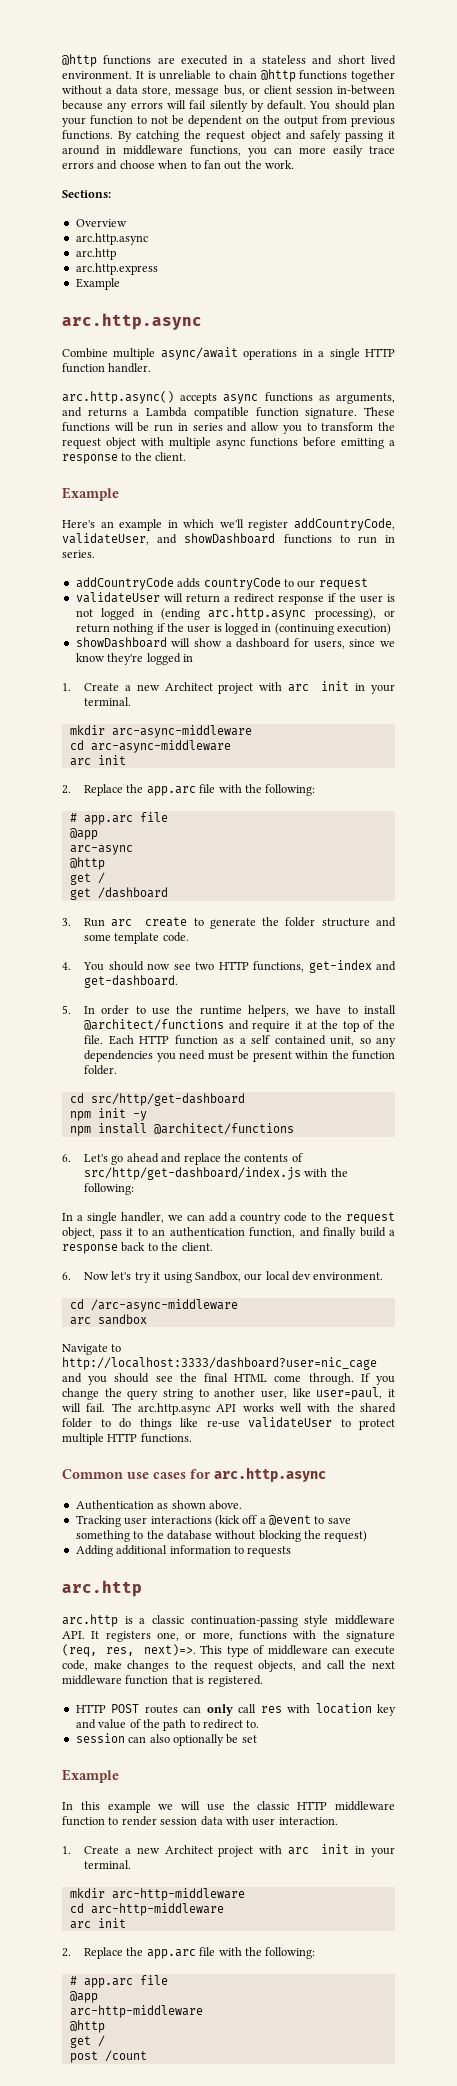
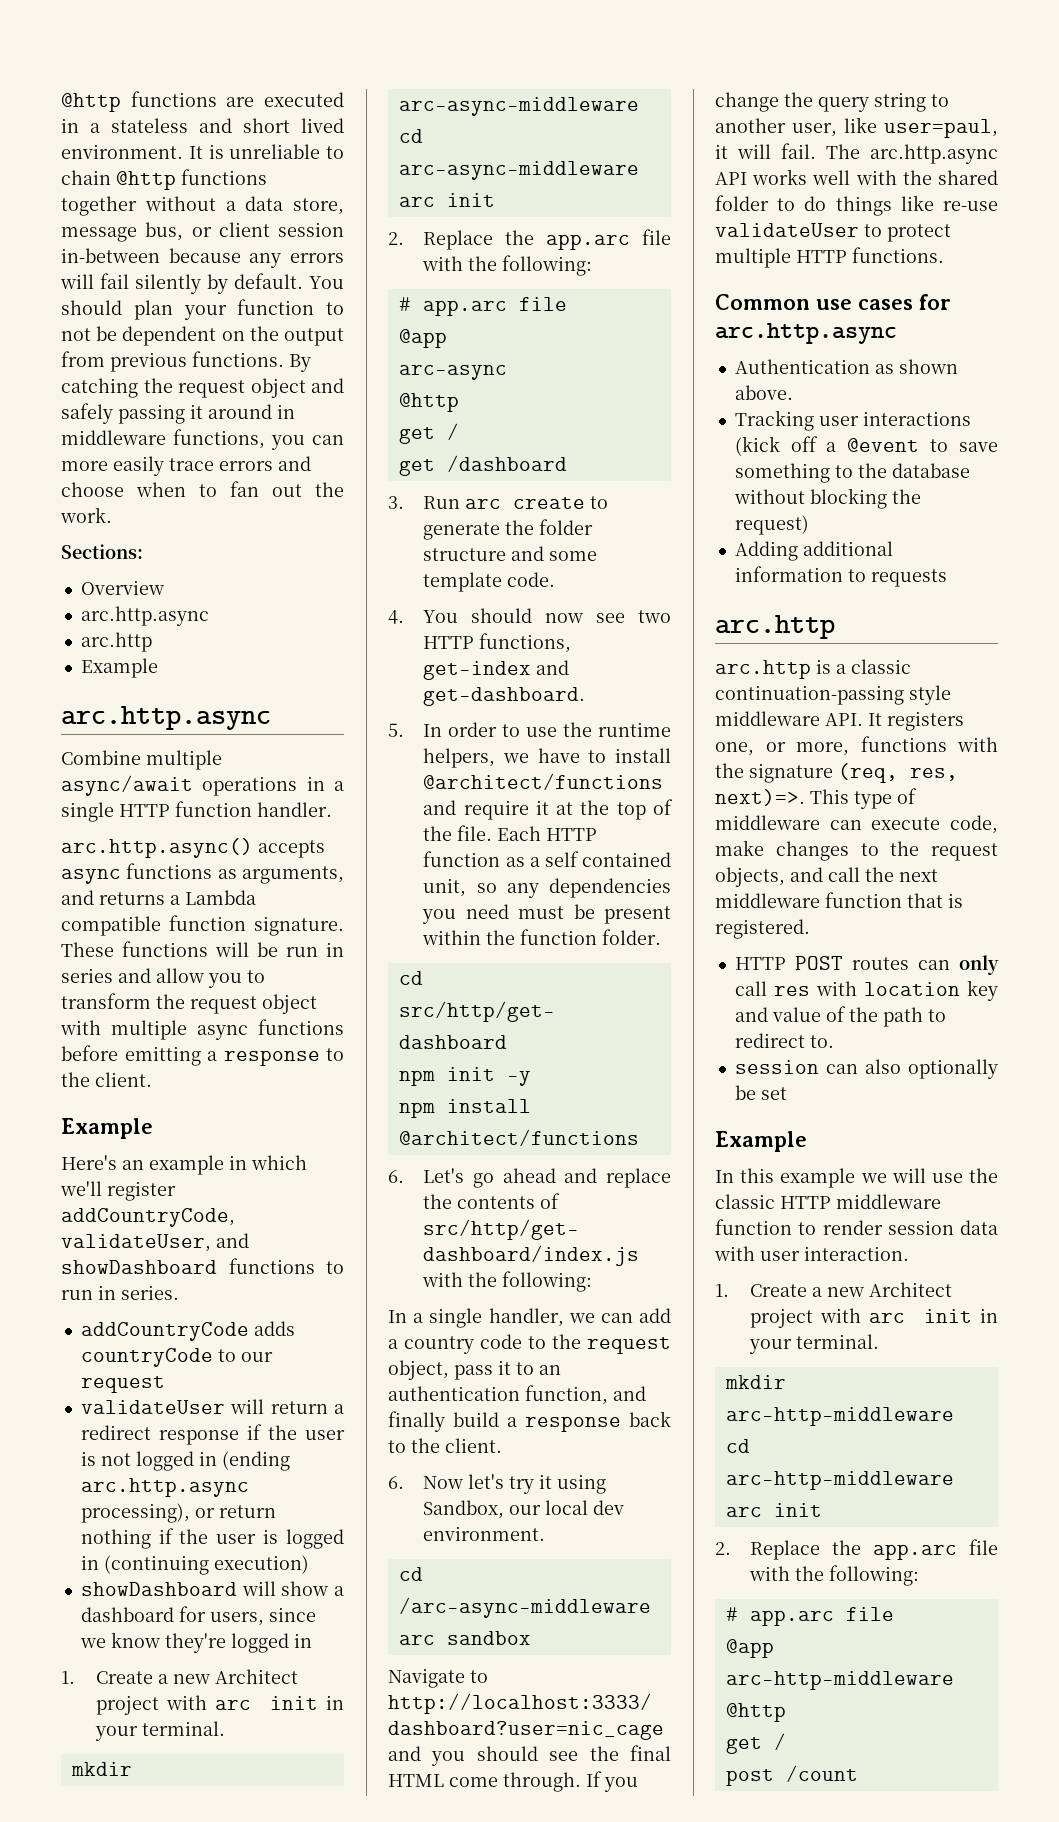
[75,263,158,275] // arc.http.express -> (152, 642) none

